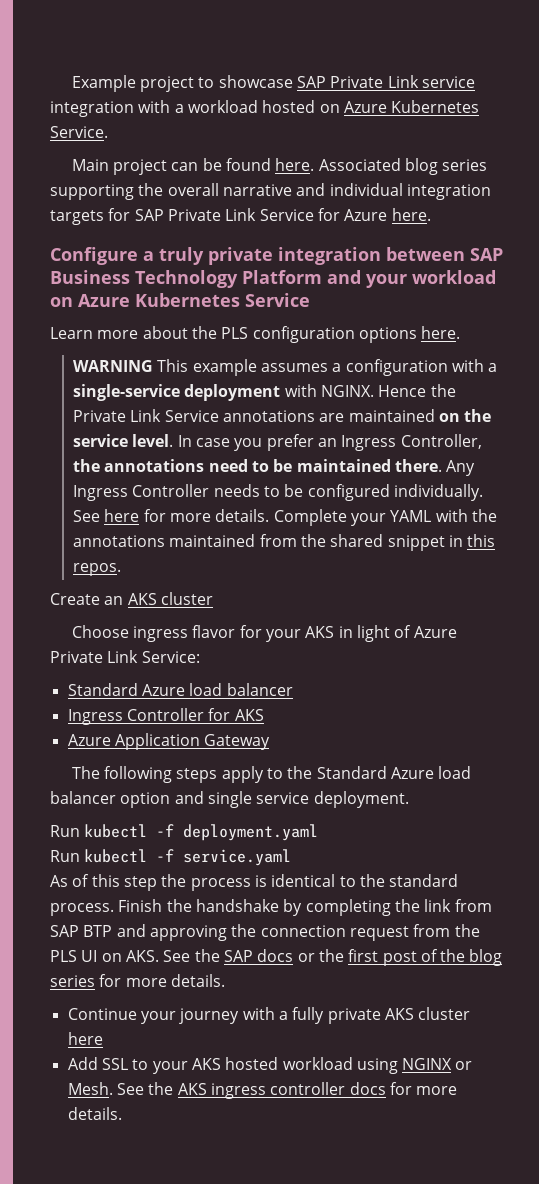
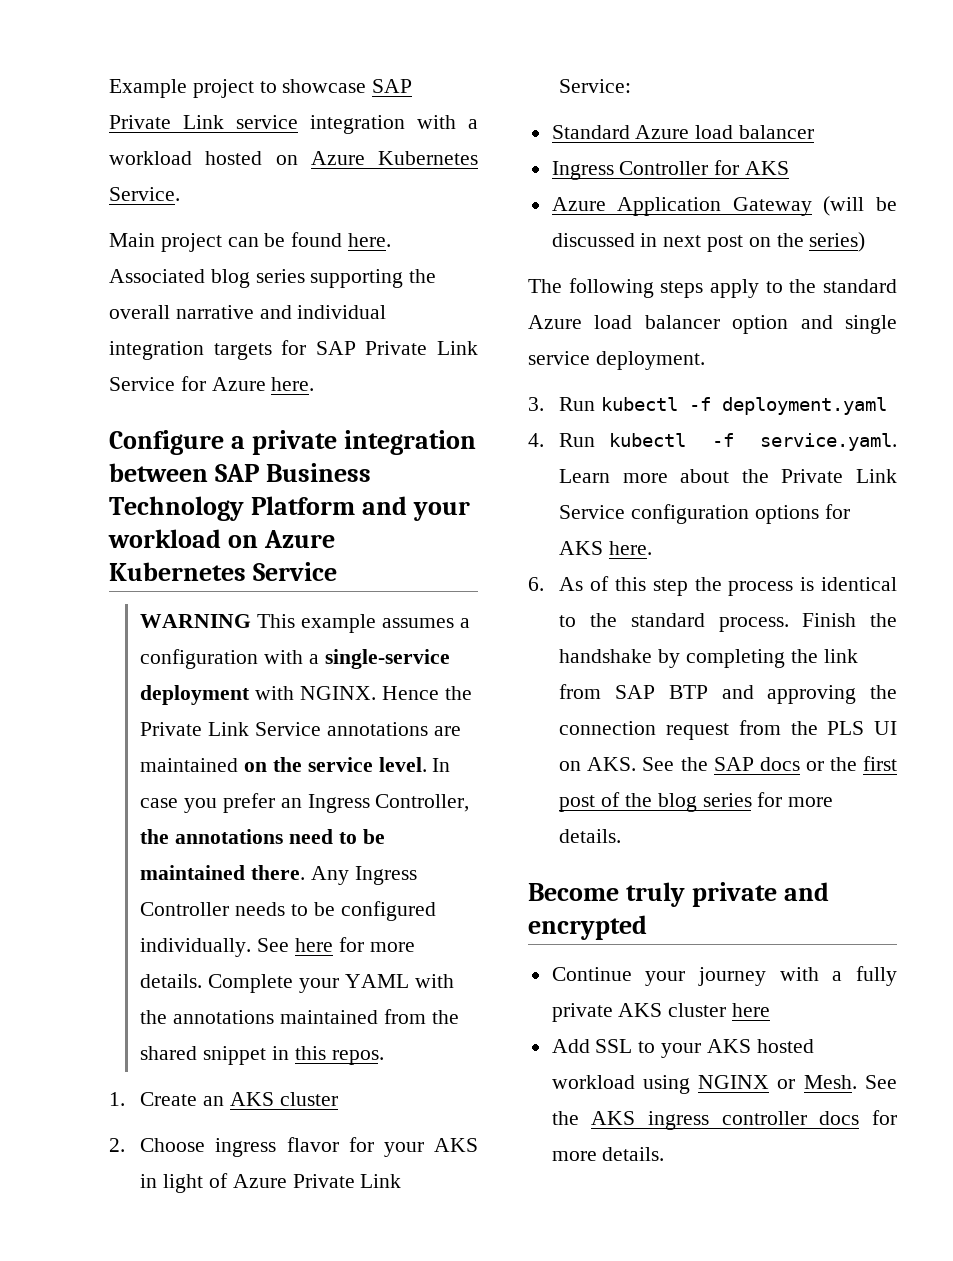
[159,247,204,265] truly -> (246, 442) none
[50,326,461,343] // Learn more about the PLS configuration options here. -> (338, 571) none
(121, 569) none -> [109,1092,125,1106] 1.
(213, 598) none -> [109,1138,125,1152] 2.
(271, 742) none -> [823,196,897,216] [551,232,866,252] (will be discussed in next post on the series)
[316,766,387,779] Standard -> [823,279,897,293] standard
(409, 799) none -> [528,397,544,411] 3.
[50,849,292,866] Run kubectl -f service.yaml // -> [528,433,897,451] [559,469,897,483] [559,504,850,524] [559,541,653,555] [528,577,544,591] 4. Run kubectl -f service.yaml. Learn more about the Private Link Service configuration options for AKS here. // 6.
(225, 980) none -> [528,882,830,907] [528,915,647,940] // Become truly private and encrypted

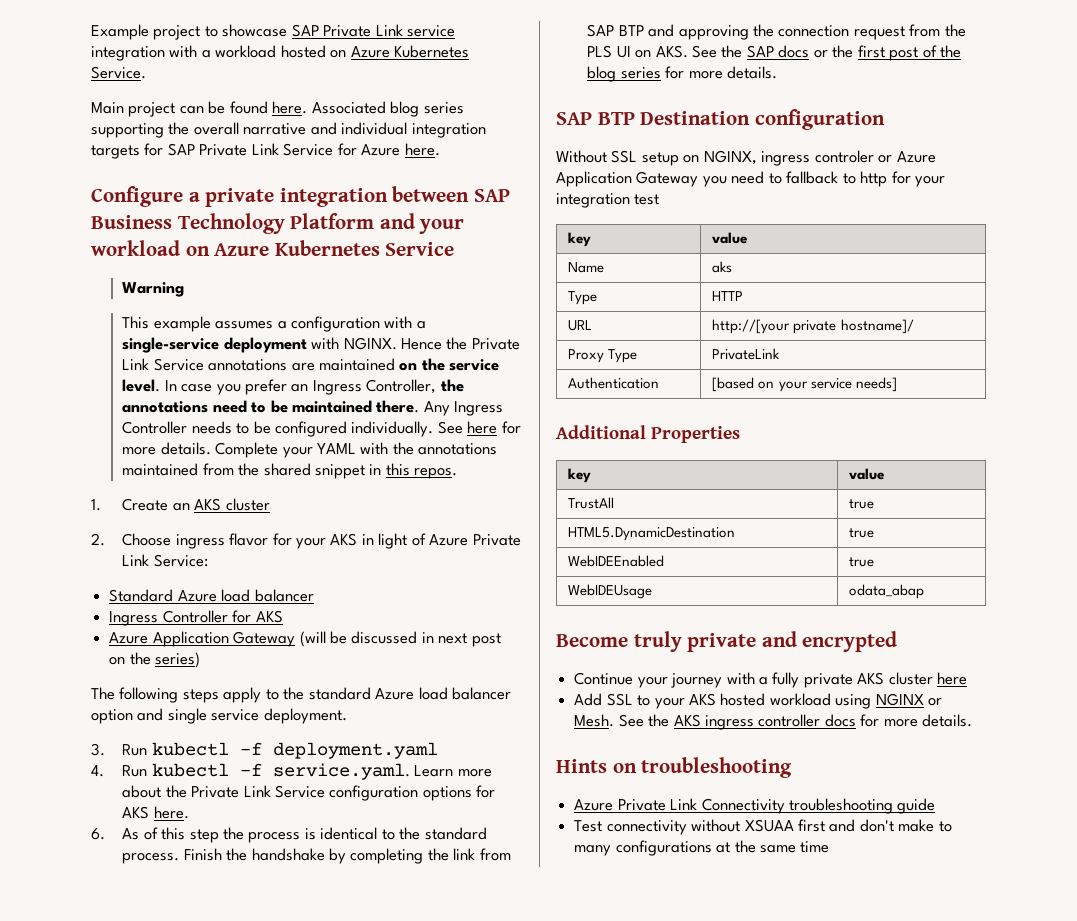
[140,614,252,628] WARNING -> [122,282,185,297] Warning //
(622, 836) none -> [556,109,885,130] [556,150,936,166] [556,171,946,187] [556,193,660,208] [568,232,592,247] [712,232,748,244] [568,262,605,273] [712,261,733,273] [568,291,598,305] [712,291,744,301] [568,320,593,331] [712,319,914,334] [568,349,638,363] [712,348,781,360] [568,377,660,389] [712,377,897,392] [556,425,741,443] [568,468,592,483] [849,468,885,480] [568,497,615,509] [849,499,875,509] [568,527,736,541] [849,528,875,538] [568,555,665,567] [849,557,875,567] [568,584,653,599] [849,584,925,599] // SAP BTP Destination configuration // Without SSL setup on NGINX, ingress controler or Azure Application Gateway you need to fallback to http for your integration test // key | value // Name | aks // Type | HTTP // URL | http://[your private hostname]/ // Proxy Type | PrivateLink // Authentication | [based on your service needs] // Additional Properties // key | value // TrustAll | true // HTML5.DynamicDestination | true // WebIDEEnabled | true // WebIDEUsage | odata_abap
(665, 1154) none -> [556,757,793,778] [574,798,936,814] [574,819,952,835] [574,840,830,856] // Hints on troubleshooting // Azure Private Link Connectivity troubleshooting guide // Test connectivity without XSUAA first and don't make to many configurations at the same time

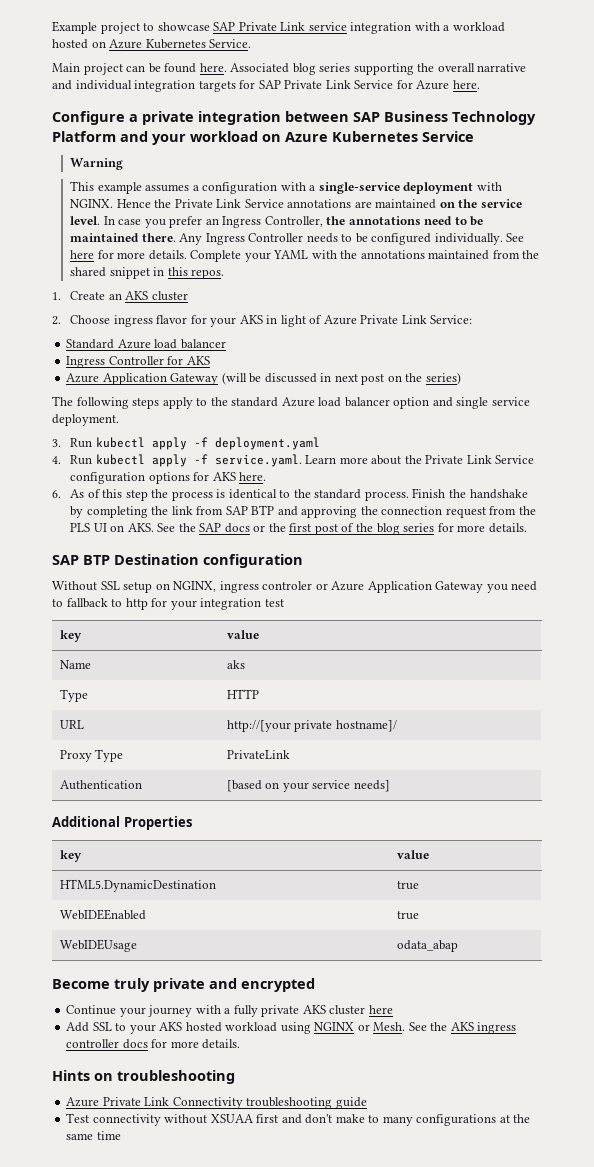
(229, 749) none -> [151,437,187,450] apply
(229, 770) none -> [151,454,187,467] apply
[568,497,615,509] [849,499,875,509] // TrustAll | true -> (429, 854) none

